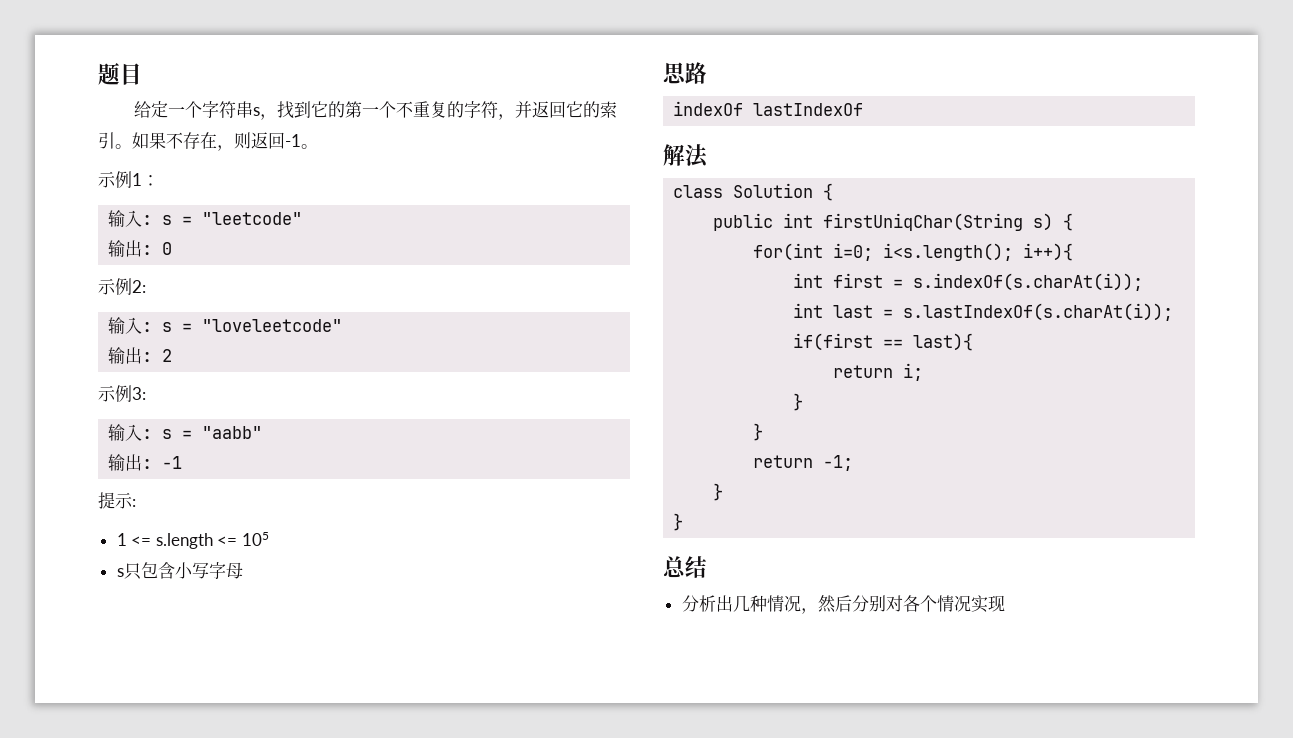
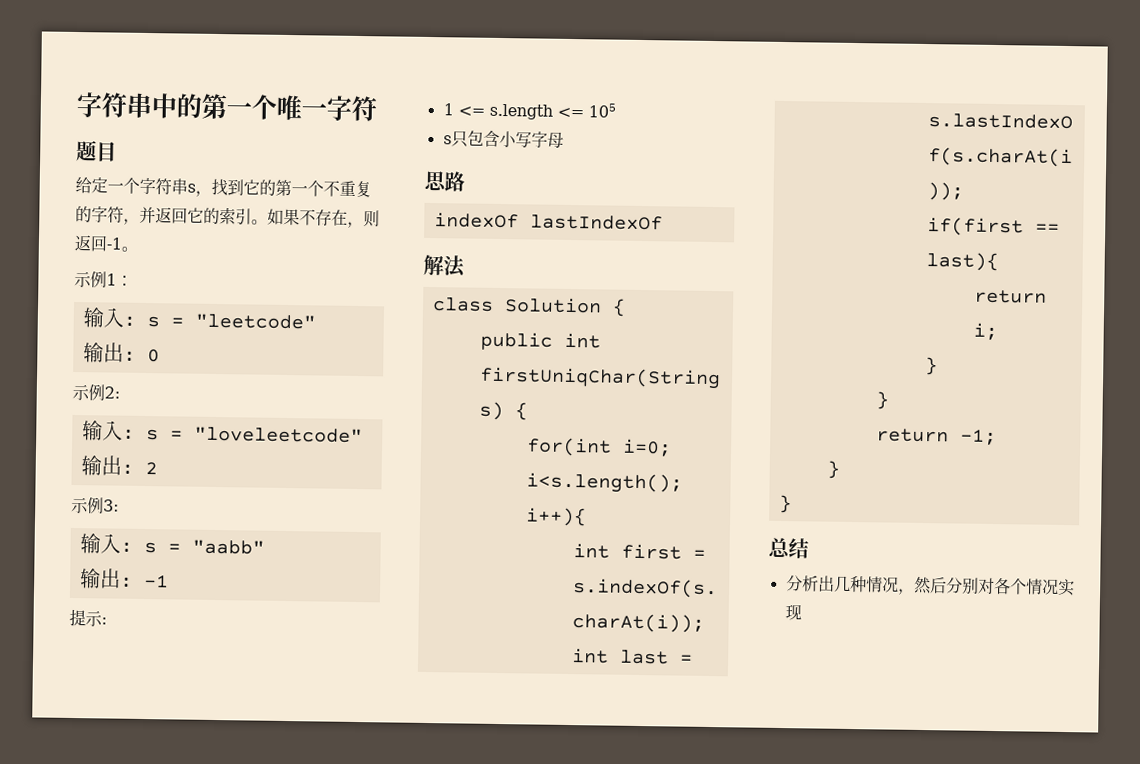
(98, 73) none -> [76,92,378,122] 字符串中的第一个唯一字符 //

